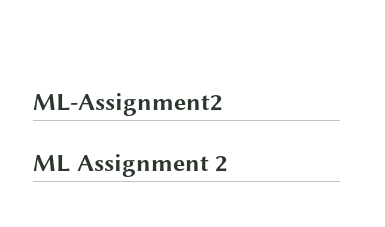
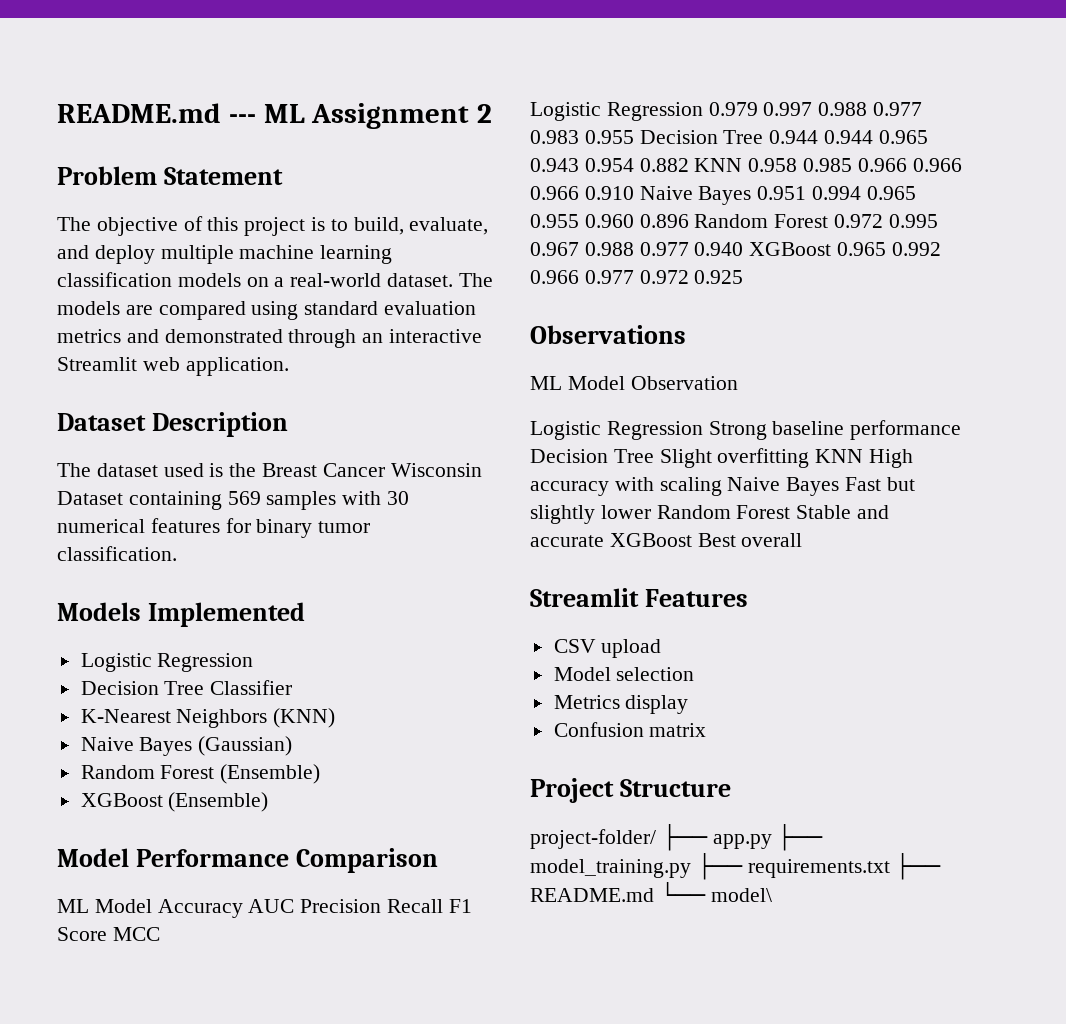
[33,93,223,116] ML-Assignment2 // -> [57,103,256,123] README.md ---
(229, 164) none -> [57,166,284,185] [57,216,489,236] [57,245,393,264] [57,272,493,287] [57,301,477,320] [57,329,483,348] [57,357,289,376] [57,412,289,437] [57,463,482,477] [57,491,410,510] [57,518,371,538] [57,546,177,561] [57,602,306,627] [80,653,254,672] [80,680,293,695] [80,708,336,728] [80,736,293,756] [80,764,321,784] [80,792,269,812] [57,848,439,873] [57,899,472,918] [57,927,160,941] [530,102,923,121] [530,130,928,144] [530,158,962,172] [530,186,916,205] [530,214,938,228] [530,242,941,256] [530,270,744,284] [530,325,686,344] [530,376,738,390] [530,420,962,440] [530,448,914,468] [530,477,915,496] [530,505,890,524] [530,533,803,547] [530,588,749,607] [553,639,662,658] [553,667,695,681] [553,695,689,714] [553,722,707,737] [530,778,732,803] [530,824,824,851] [530,853,942,880] [530,882,772,902] // Problem Statement // The objective of this project is to build, evaluate, and deploy multiple machine learning classification models on a real-world dataset. The models are compared using standard evaluation metrics and demonstrated through an interactive Streamlit web application. // Dataset Description // The dataset used is the Breast Cancer Wisconsin Dataset containing 569 samples with 30 numerical features for binary tumor classification. // Models Implemented // Logistic Regression // Decision Tree Classifier // K-Nearest Neighbors (KNN) // Naive Bayes (Gaussian) // Random Forest (Ensemble) // XGBoost (Ensemble) // Model Performance Comparison // ML Model Accuracy AUC Precision Recall F1 Score MCC // Logistic Regression 0.979 0.997 0.988 0.977 0.983 0.955 Decision Tree 0.944 0.944 0.965 0.943 0.954 0.882 KNN 0.958 0.985 0.966 0.966 0.966 0.910 Naive Bayes 0.951 0.994 0.965 0.955 0.960 0.896 Random Forest 0.972 0.995 0.967 0.988 0.977 0.940 XGBoost 0.965 0.992 0.966 0.977 0.972 0.925 // Observations // ML Model Observation // Logistic Regression Strong baseline performance Decision Tree Slight overfitting KNN High accuracy with scaling Naive Bayes Fast but slightly lower Random Forest Stable and accurate XGBoost Best overall // Streamlit Features // CSV upload // Model selection // Metrics display // Confusion matrix // Project Structure // project-folder/ ├── app.py ├── model_training.py ├── requirements.txt ├── README.md └── model\

